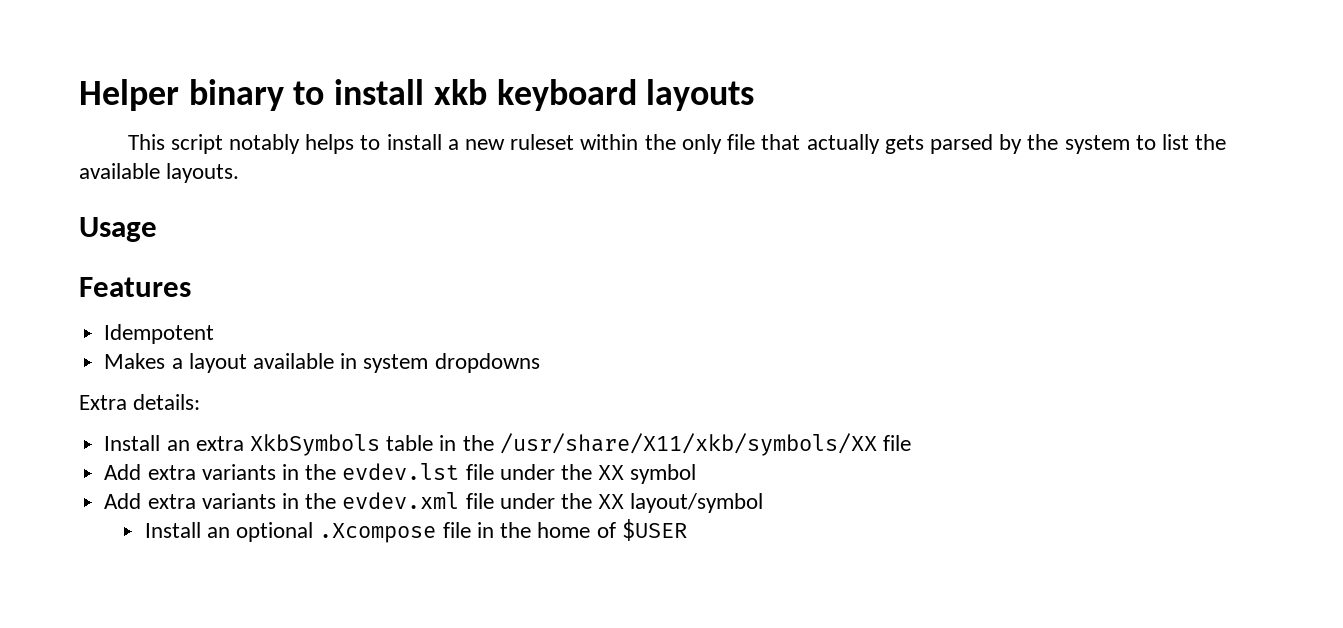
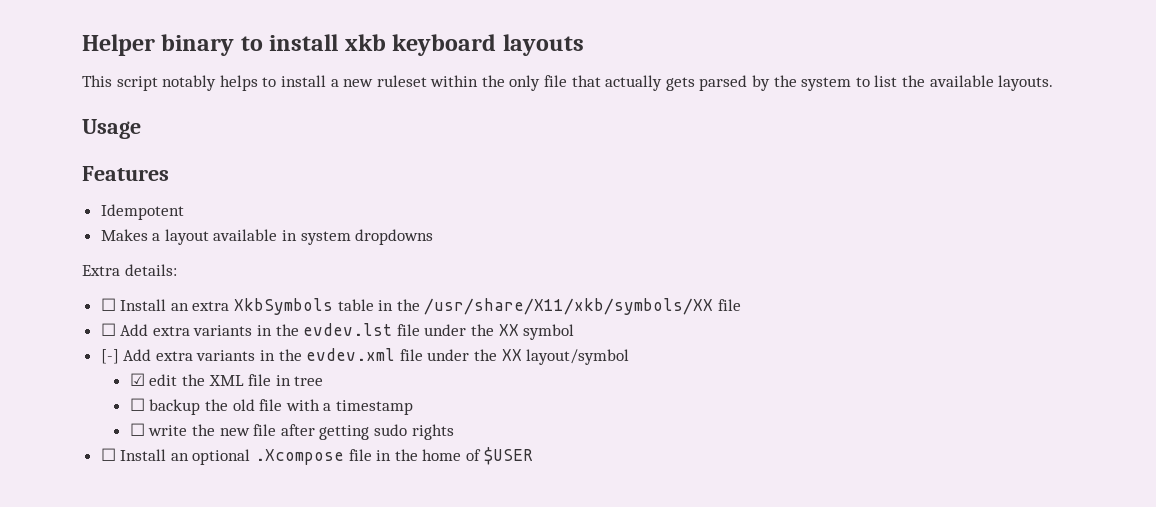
(201, 402) none -> [100,298,116,311] ☐
(911, 443) none -> [100,323,116,336] ☐
(697, 474) none -> [100,349,119,364] [-]
(764, 503) none -> [129,373,324,386] [129,398,413,415] [129,423,454,440] [100,448,116,461] ☑ edit the XML file in tree // ☐ backup the old file with a timestamp // ☐ write the new file after getting sudo rights // ☐

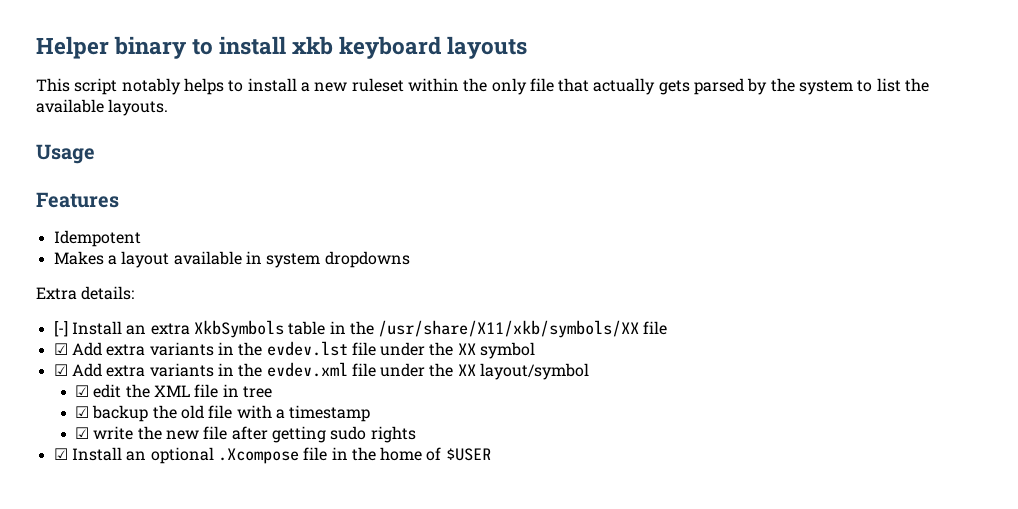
[100,298,116,311] ☐ -> [53,321,68,337] [-]
[100,323,116,336] ☐ -> [53,343,68,355] ☑
[100,349,119,364] [-] -> [53,364,68,376] ☑
[129,398,145,411] ☐ -> [75,406,90,418] ☑
[129,423,145,436] ☐ -> [75,427,90,439] ☑
[100,448,116,461] ☐ -> [53,448,68,460] ☑

